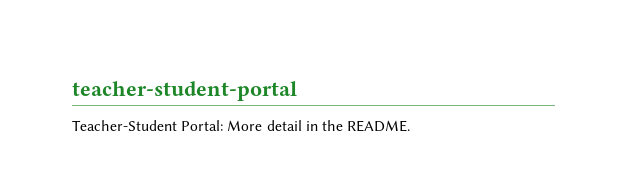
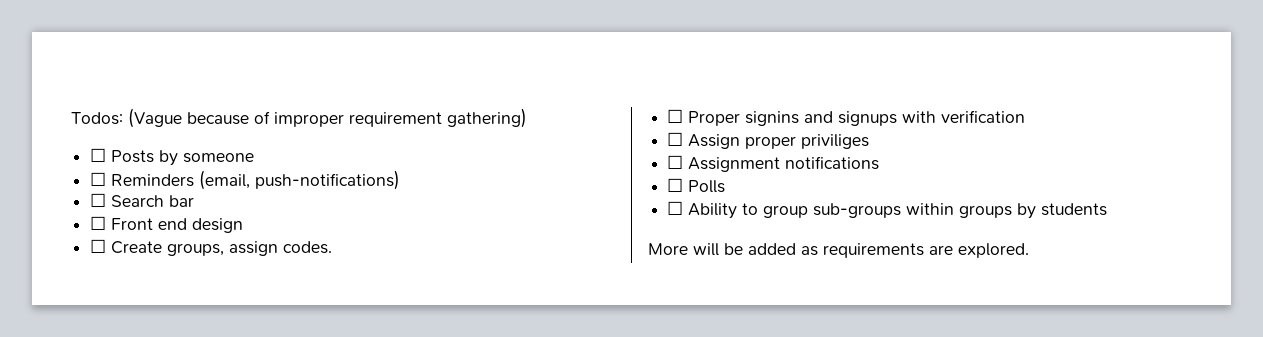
[72,81,297,101] [72,120,411,132] teacher-student-portal // Teacher-Student Portal: More detail in the README. -> [71,108,527,128] [90,148,255,166] [90,170,401,190] [90,193,195,207] [90,216,244,233] [90,239,333,256] [667,109,1026,126] [667,132,870,149] [667,155,880,172] [667,178,726,193] [667,201,1108,219] [648,243,1029,258] Todos: (Vague because of improper requirement gathering) // ☐ Posts by someone // ☐ Reminders (email, push-notifications) // ☐ Search bar // ☐ Front end design // ☐ Create groups, assign codes. // ☐ Proper signins and signups with verification // ☐ Assign proper priviliges // ☐ Assignment notifications // ☐ Polls // ☐ Ability to group sub-groups within groups by students // More will be added as requirements are explored.

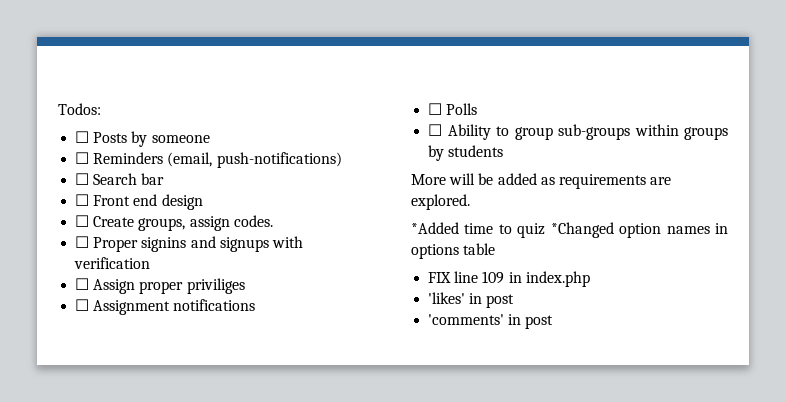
[128,108,527,128] (Vague because of improper requirement gathering) -> (101, 109) none
(1029, 250) none -> [411,222,728,238] [411,243,496,259] [428,271,590,287] [428,292,515,308] [428,314,554,329] // *Added time to quiz *Changed option names in options table // FIX line 109 in index.php // 'likes' in post // 'comments' in post

